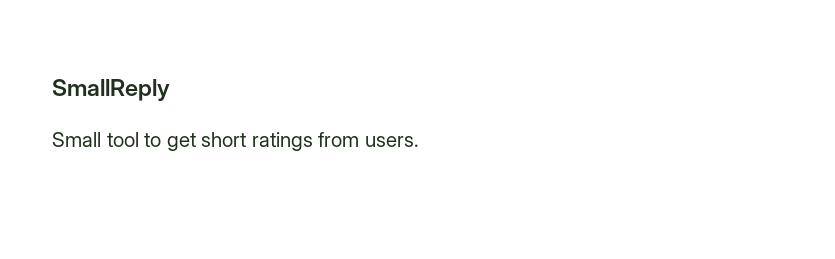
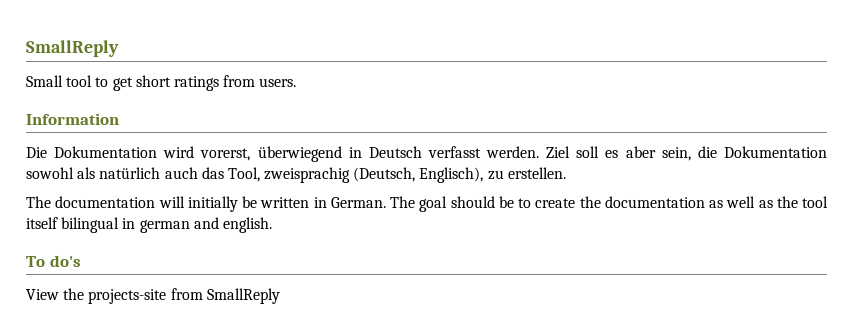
(419, 141) none -> [26,113,119,125] [26,146,827,162] [26,167,566,183] [26,196,828,212] [26,217,272,233] [26,255,81,267] [26,288,280,304] // Information // Die Dokumentation wird vorerst, überwiegend in Deutsch verfasst werden. Ziel soll es aber sein, die Dokumentation sowohl als natürlich auch das Tool, zweisprachig (Deutsch, Englisch), zu erstellen. // The documentation will initially be written in German. The goal should be to create the documentation as well as the tool itself bilingual in german and english. // To do's // View the projects-site from SmallReply

